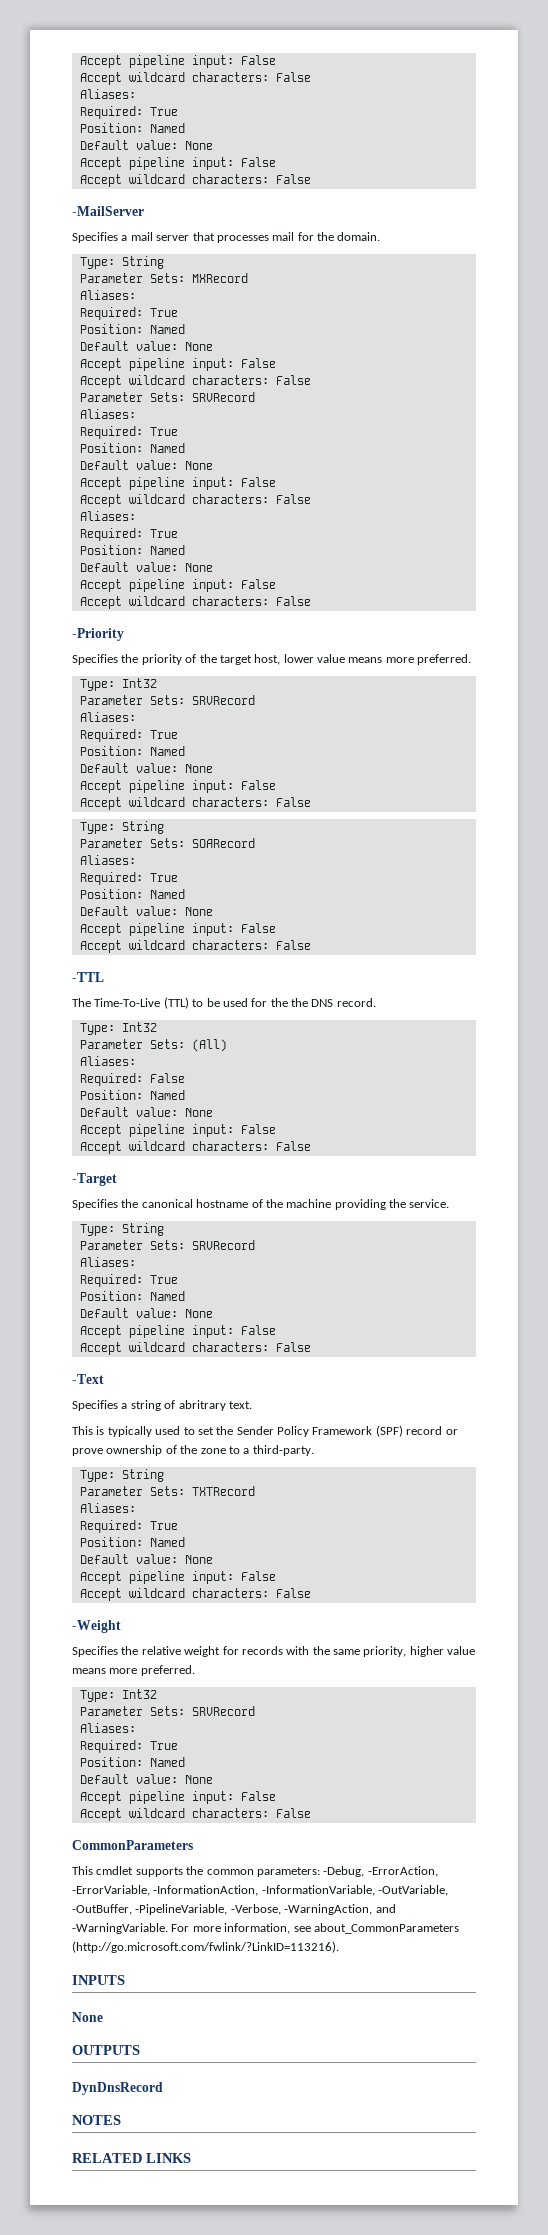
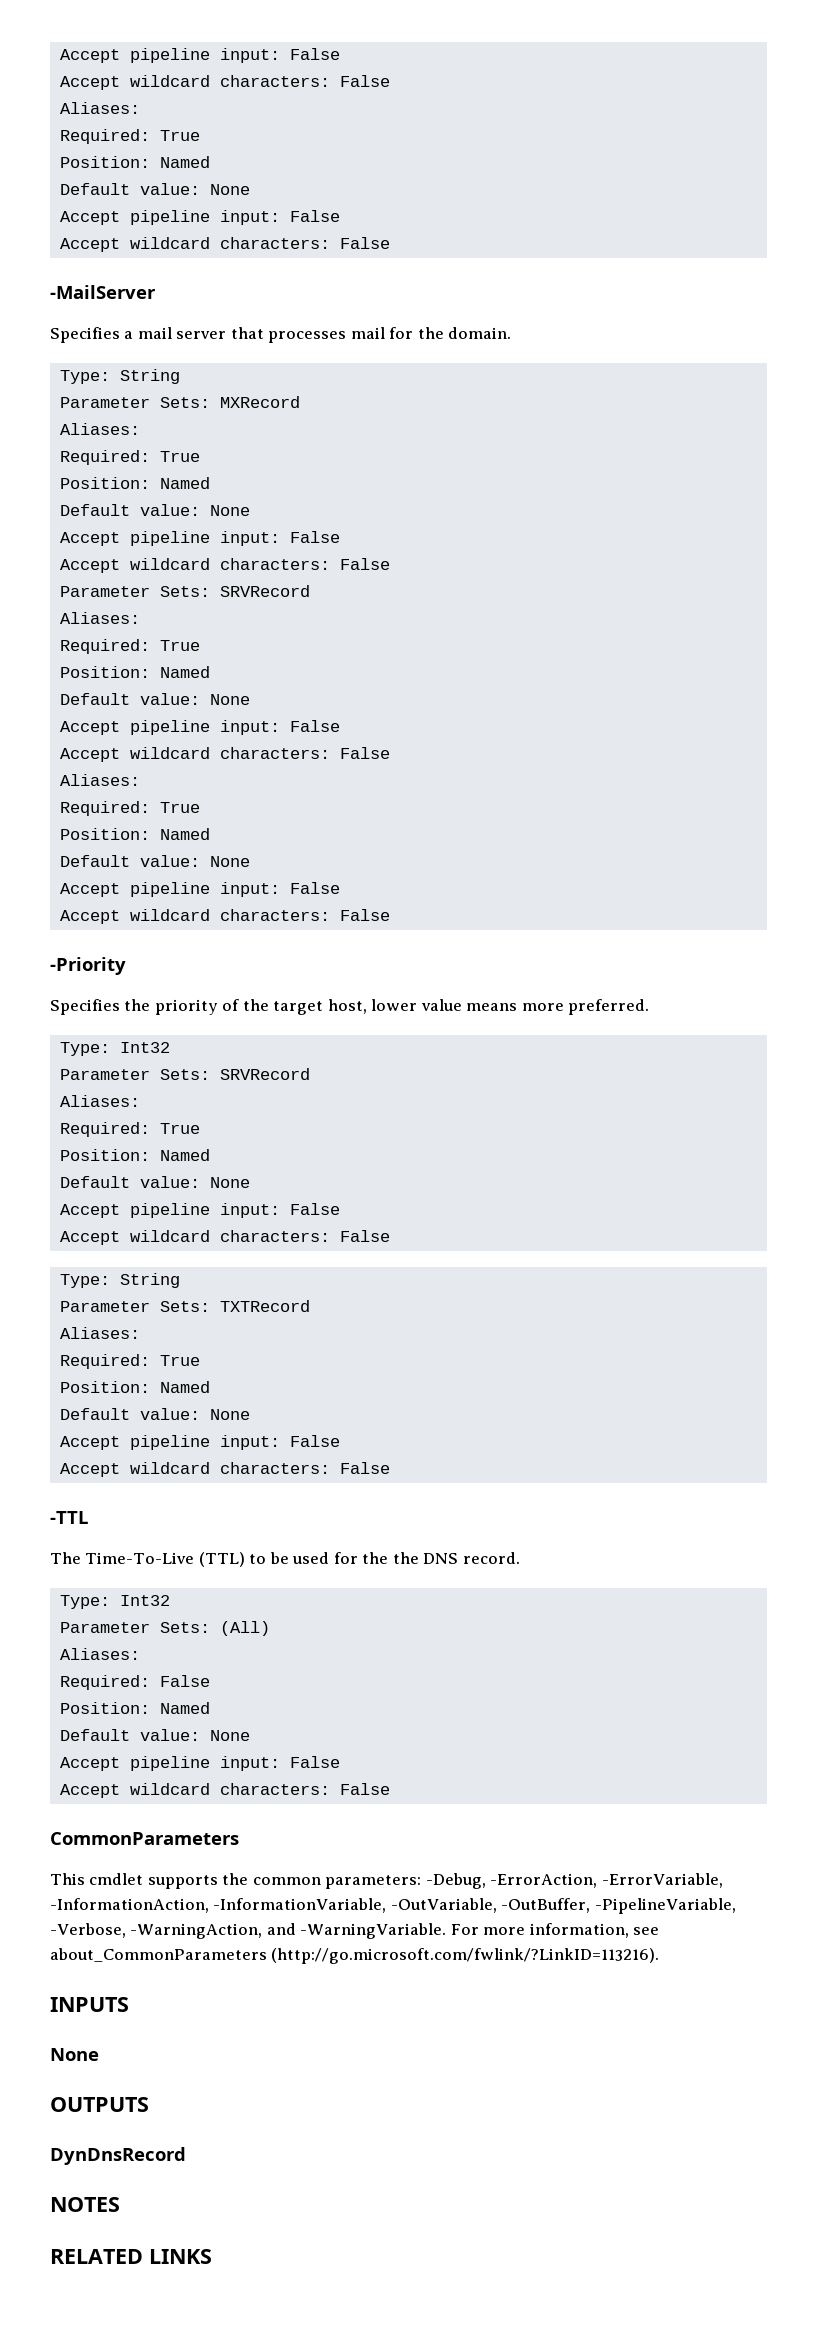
[191,838,255,848] SOARecord -> [219,1300,310,1312] TXTRecord
[72,1173,117,1186] [72,1199,450,1210] [79,1223,164,1236] [79,1240,255,1250] [79,1257,136,1267] [79,1274,178,1287] [79,1291,185,1301] [79,1308,213,1318] [79,1325,276,1338] [79,1342,311,1355] [72,1374,104,1384] [72,1400,252,1411] [72,1425,458,1437] [72,1445,314,1456] [79,1469,164,1482] [79,1486,255,1496] [79,1503,136,1513] [79,1520,178,1533] [79,1537,185,1547] [79,1554,213,1564] [79,1571,276,1584] [79,1588,311,1601] [72,1620,121,1633] [72,1646,476,1657] [72,1665,195,1676] [79,1689,157,1702] [79,1706,255,1716] [79,1723,136,1733] [79,1740,178,1753] [79,1757,185,1767] [79,1774,213,1784] [79,1791,276,1804] [79,1808,311,1821] // -Target // Specifies the canonical hostname of the machine providing the service. // Type: String // Parameter Sets: SRVRecord // Aliases: // Required: True // Position: Named // Default value: None // Accept pipeline input: False // Accept wildcard characters: False // -Text // Specifies a string of abritrary text. // This is typically used to set the Sender Policy Framework (SPF) record or prove ownership of the zone to a third-party. // Type: String // Parameter Sets: TXTRecord // Aliases: // Required: True // Position: Named // Default value: None // Accept pipeline input: False // Accept wildcard characters: False // -Weight // Specifies the relative weight for records with the same priority, higher value means more preferred. // Type: Int32 // Parameter Sets: SRVRecord // Aliases: // Required: True // Position: Named // Default value: None // Accept pipeline input: False // Accept wildcard characters: False -> (390, 1789) none

